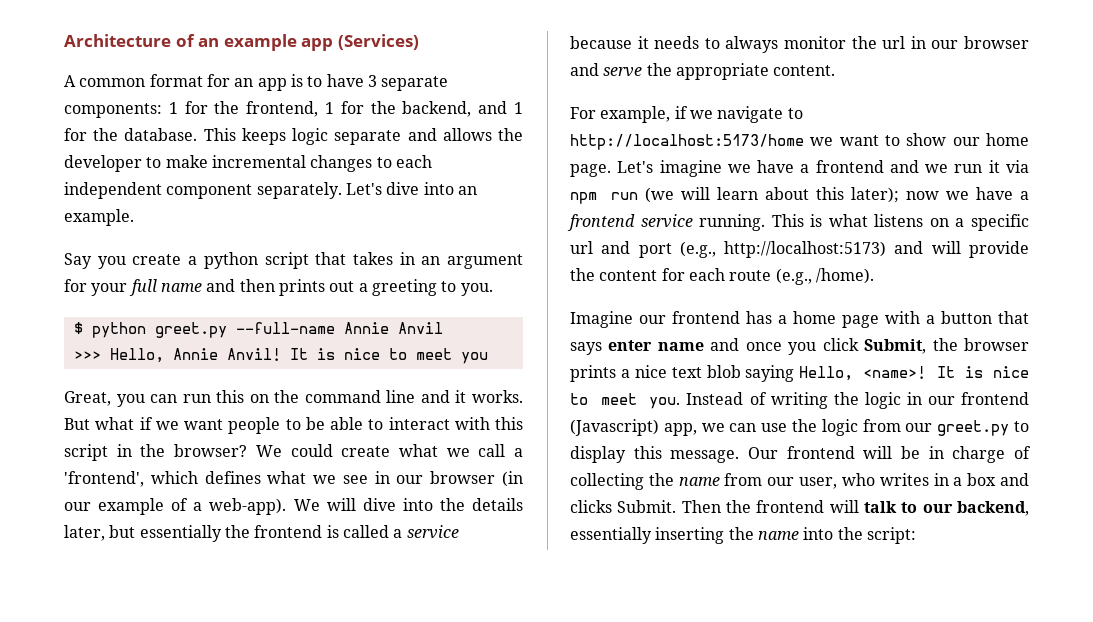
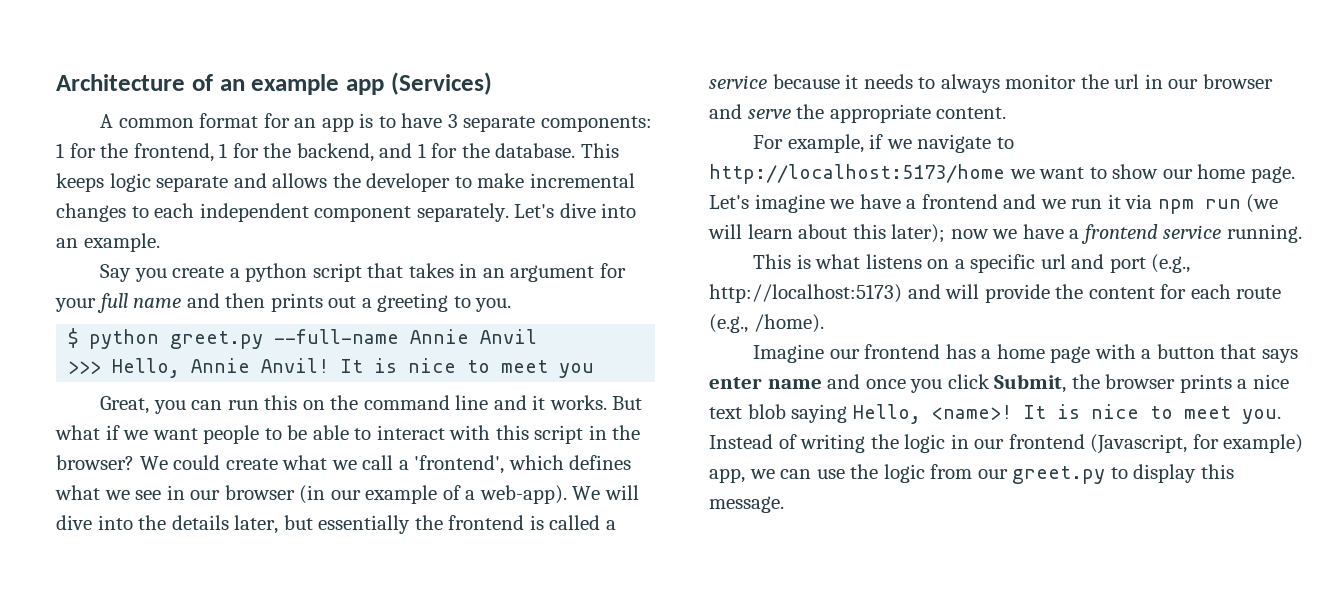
(766, 222) none -> (1302, 233) //
[570,419,659,436] (Javascript) -> [1090,434,1304,454] (Javascript, for example)
[748,446,1031,463] [570,473,1029,490] [570,500,1029,516] [570,527,916,544] Our frontend will be in charge of collecting the name from our user, who writes in a box and clicks Submit. Then the frontend will talk to our backend, essentially inserting the name into the script: -> (784, 504) none

